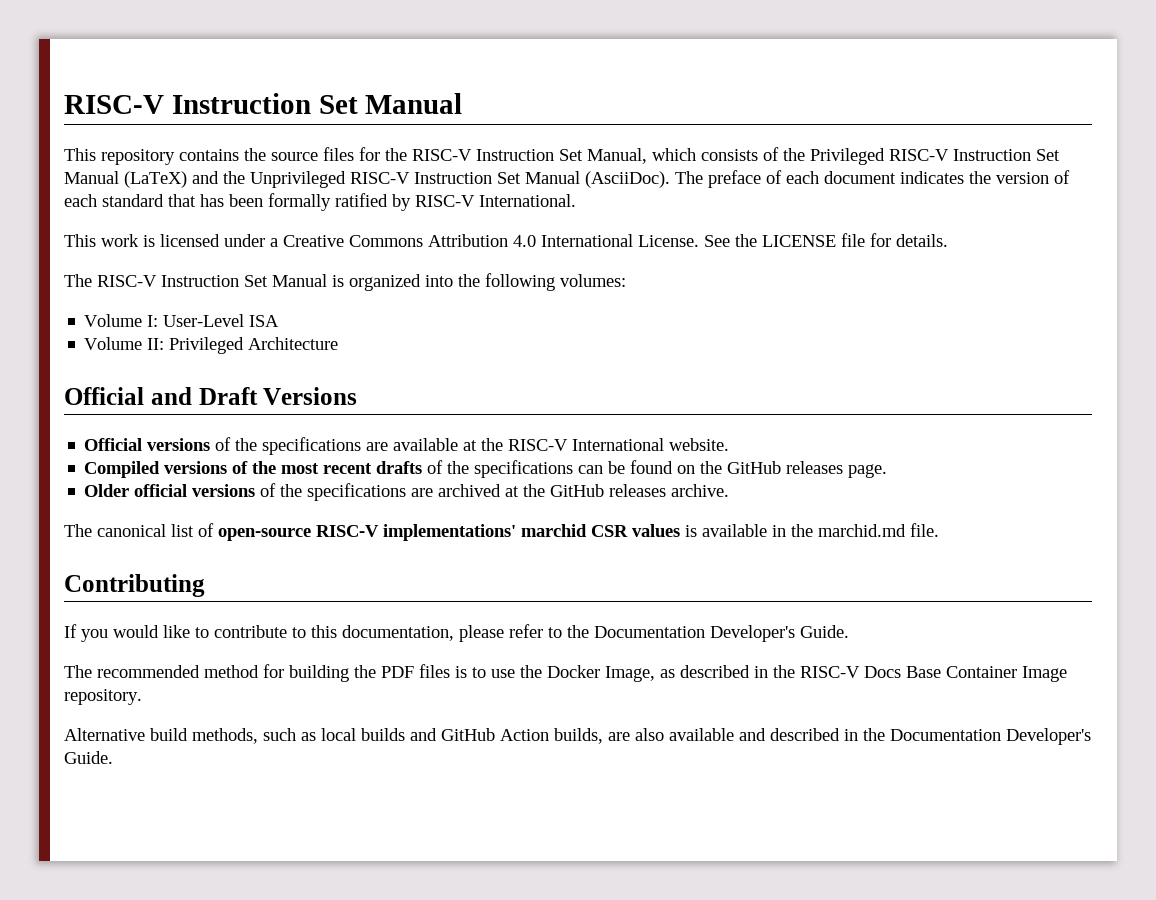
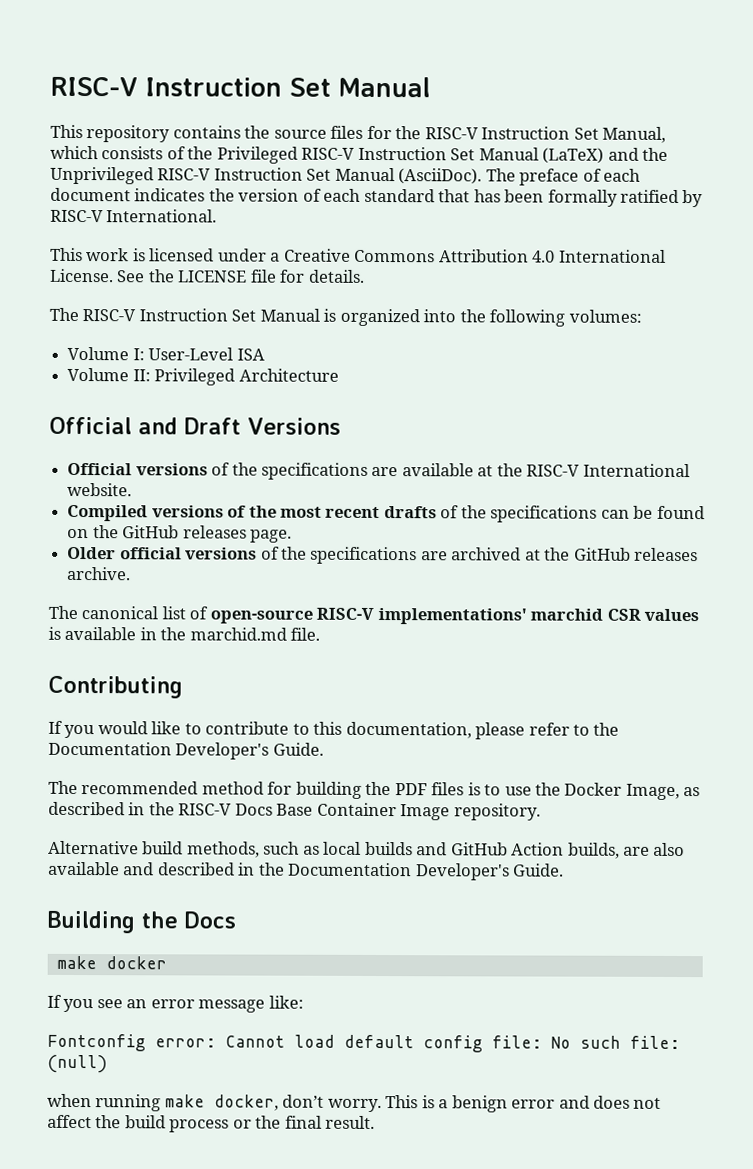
(113, 757) none -> [47,910,236,934] [56,955,167,970] [47,994,304,1013] [47,1033,680,1053] [47,1054,108,1074] [47,1093,662,1113] [47,1114,376,1133] // Building the Docs // make docker // If you see an error message like: // Fontconfig error: Cannot load default config file: No such file: (null) // when running make docker, don’t worry. This is a benign error and does not affect the build process or the final result.

